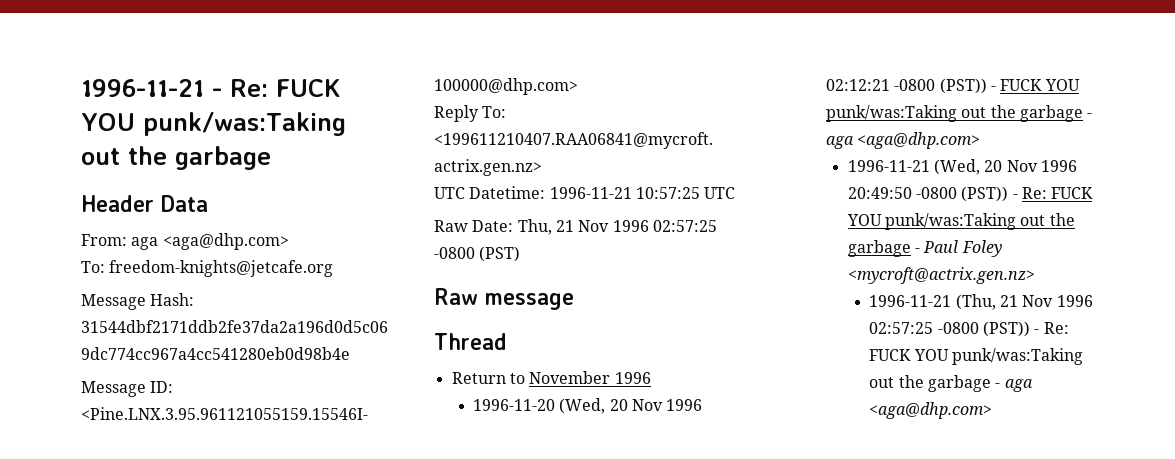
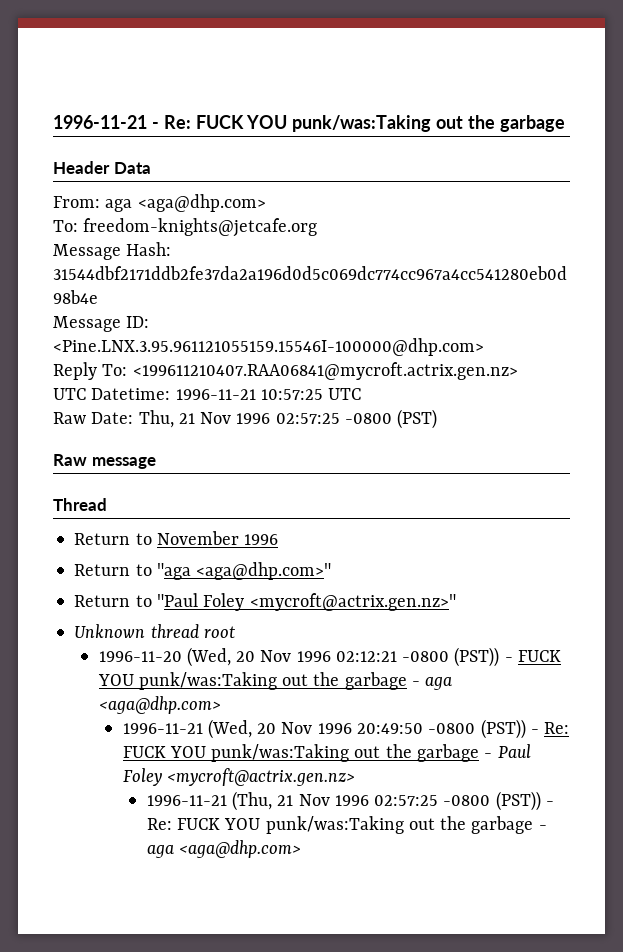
(651, 378) none -> [74,562,332,580] [74,593,456,611] [74,624,235,638] // Return to "aga <aga@dhp.com>" // Return to "Paul Foley <mycroft@actrix.gen.nz>" // Unknown thread root

